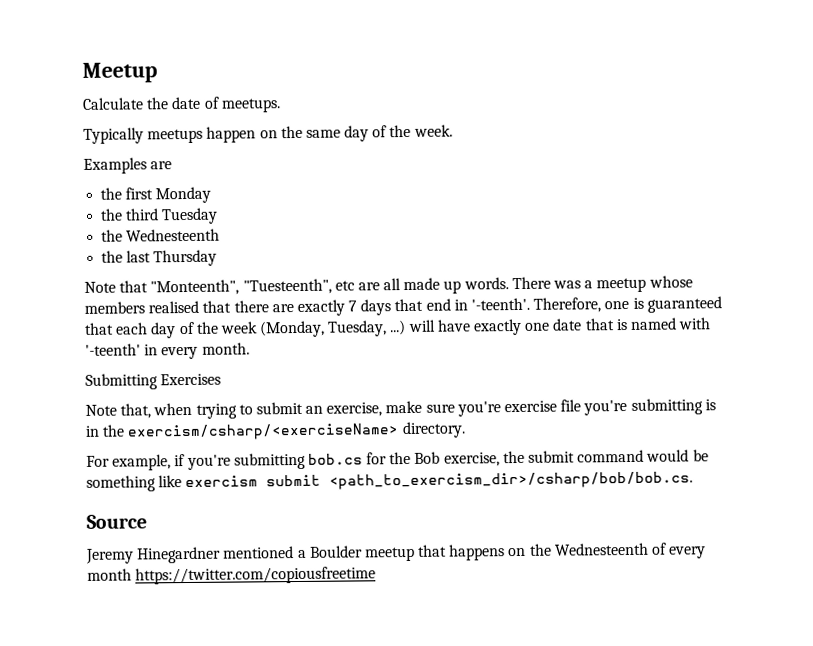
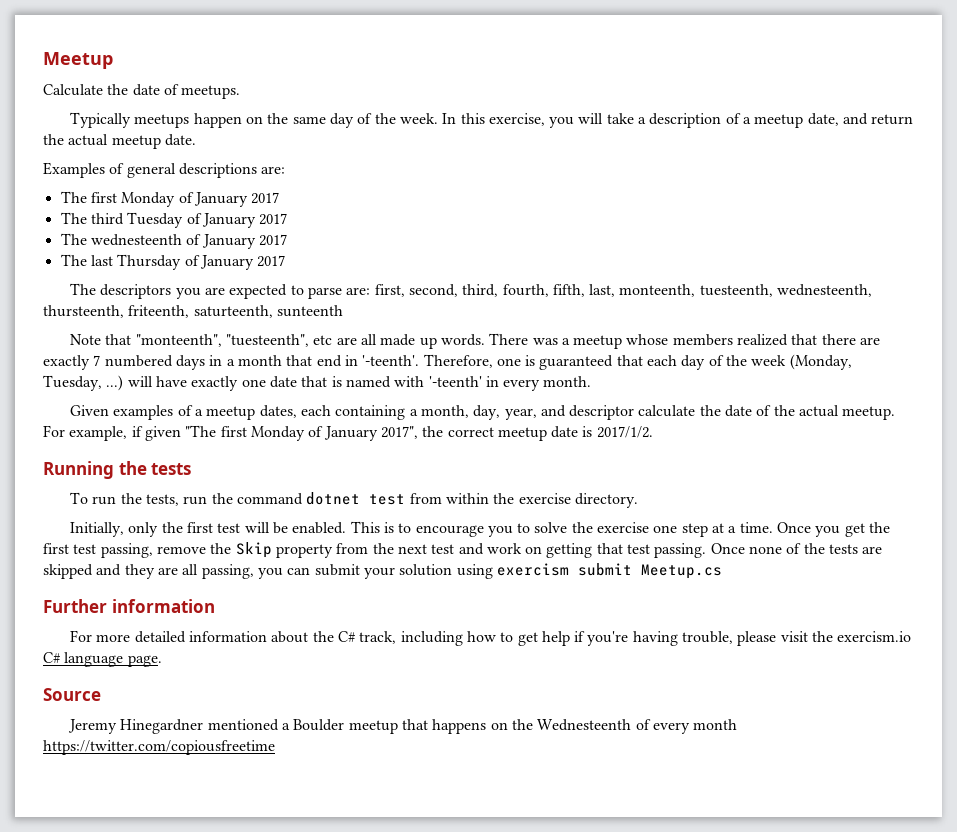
[83,157,173,174] [100,186,212,204] [100,207,219,225] [101,228,221,242] [101,249,218,267] // Examples are // the first Monday // the third Tuesday // the Wednesteenth // the last Thursday -> [442,113,914,128] [43,134,196,149] [43,162,286,178] [60,191,280,207] [60,212,288,228] [60,233,287,249] [60,254,286,270] [69,283,873,299] [43,305,343,318] In this exercise, you will take a description of a meetup date, and return the actual meetup date. // Examples of general descriptions are: // The first Monday of January 2017 // The third Tuesday of January 2017 // The wednesteenth of January 2017 // The last Thursday of January 2017 // The descriptors you are expected to parse are: first, second, third, fourth, fifth, last, monteenth, tuesteenth, wednesteenth, thursteenth, friteenth, saturteenth, sunteenth
[150,278,332,296] "Monteenth", "Tuesteenth", -> [135,334,309,347] "monteenth", "tuesteenth",
[148,300,200,314] realised -> [737,334,789,346] realized
[360,299,392,316] days -> [104,355,282,370] numbered days in a month
[85,373,222,390] [85,398,716,419] [85,421,466,441] [86,449,709,471] [86,471,694,492] Submitting Exercises // Note that, when trying to submit an exercise, make sure you're exercise file you're submitting is in the exercism/csharp/<exerciseName> directory. // For example, if you're submitting bob.cs for the Bob exercise, the submit command would be something like exercism submit <path_to_exercism_dir>/csharp/bob/bob.cs. -> [69,405,896,420] [43,425,653,441] [43,461,192,479] [69,492,638,508] [69,521,890,537] [43,542,883,558] [43,563,722,579] [43,599,215,613] [69,630,912,646] [43,652,162,667] Given examples of a meetup dates, each containing a month, day, year, and descriptor calculate the date of the actual meetup. For example, if given "The first Monday of January 2017", the correct meetup date is 2017/1/2. // Running the tests // To run the tests, run the command dotnet test from within the exercise directory. // Initially, only the first test will be enabled. This is to encourage you to solve the exercise one step at a time. Once you get the first test passing, remove the Skip property from the next test and work on getting that test passing. Once none of the tests are skipped and they are all passing, you can submit your solution using exercism submit Meetup.cs // Further information // For more detailed information about the C# track, including how to get help if you're having trouble, please visit the exercism.io C# language page.

